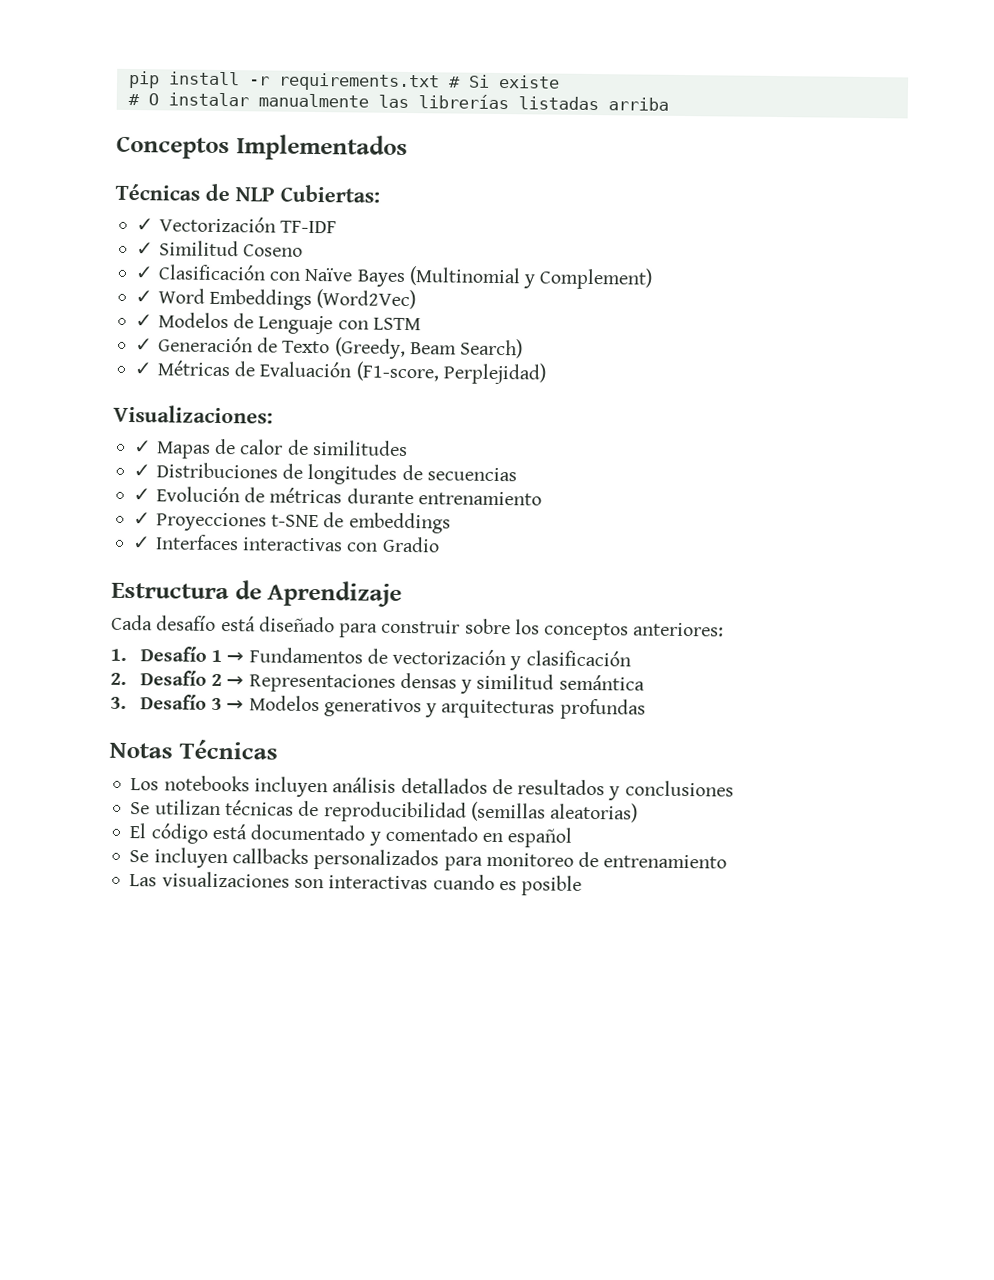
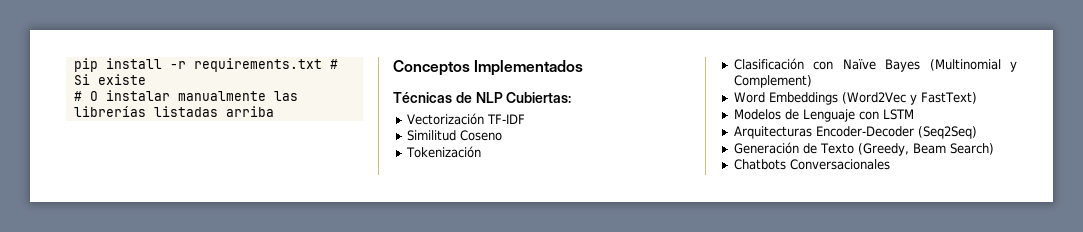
[136,218,155,232] ✓ -> (572, 97) none
[136,242,155,256] ✓ -> (525, 119) none
[135,266,155,280] ✓ -> [405,146,481,158] Tokenización //
[135,290,154,304] ✓ -> (812, 81) none
[316,289,417,310] [135,314,154,328] (Word2Vec) // ✓ -> [841,92,977,105] (Word2Vec y FastText) //
[135,338,154,352] ✓ -> [733,126,977,139] Arquitecturas Encoder-Decoder (Seq2Seq) //
[134,360,546,385] [113,404,273,424] [134,438,408,459] [133,462,517,485] [133,486,542,506] [133,512,451,534] [132,534,440,553] [111,580,403,607] [111,614,725,641] [110,646,631,671] [110,670,645,694] [110,694,646,720] [109,739,278,760] [130,775,734,801] [130,799,639,823] [129,823,573,848] [129,847,728,871] [129,871,583,896] ✓ Métricas de Evaluación (F1-score, Perplejidad) // Visualizaciones: // ✓ Mapas de calor de similitudes // ✓ Distribuciones de longitudes de secuencias // ✓ Evolución de métricas durante entrenamiento // ✓ Proyecciones t-SNE de embeddings // ✓ Interfaces interactivas con Gradio // Estructura de Aprendizaje // Cada desafío está diseñado para construir sobre los conceptos anteriores: // 1. Desafío 1 → Fundamentos de vectorización y clasificación // 2. Desafío 2 → Representaciones densas y similitud semántica // 3. Desafío 3 → Modelos generativos y arquitecturas profundas // Notas Técnicas // Los notebooks incluyen análisis detallados de resultados y conclusiones // Se utilizan técnicas de reproducibilidad (semillas aleatorias) // El código está documentado y comentado en español // Se incluyen callbacks personalizados para monitoreo de entrenamiento // Las visualizaciones son interactivas cuando es posible -> [733,159,890,170] Chatbots Conversacionales

